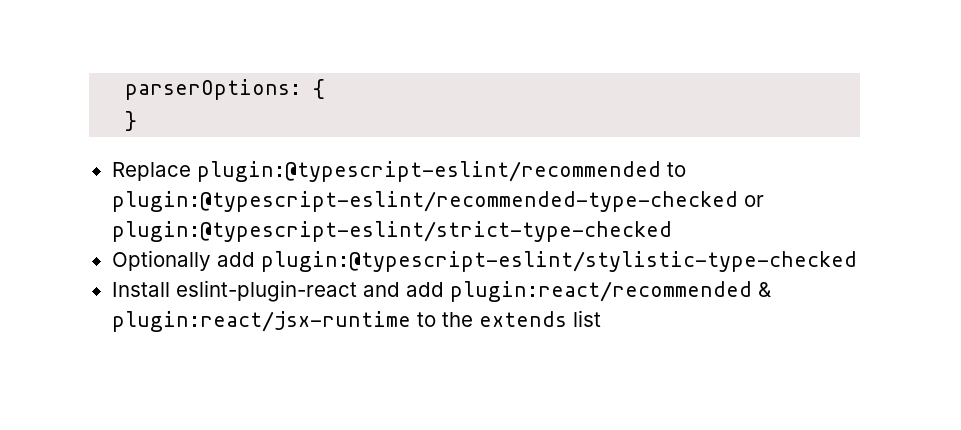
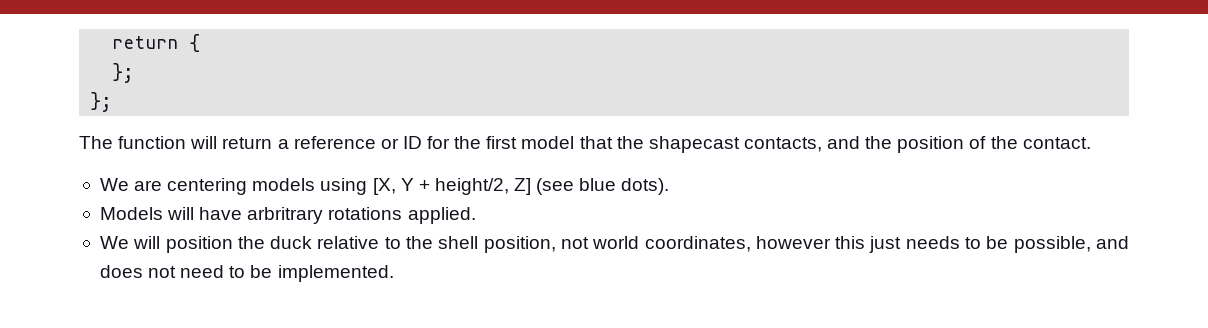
[125,79,302,100] parserOptions: -> [112,36,179,49] return
[125,111,138,131] [111,161,686,182] [111,191,764,212] [111,221,672,242] [111,250,857,272] [111,280,771,302] [111,310,601,332] } // Replace plugin:@typescript-eslint/recommended to plugin:@typescript-eslint/recommended-type-checked or plugin:@typescript-eslint/strict-type-checked // Optionally add plugin:@typescript-eslint/stylistic-type-checked // Install eslint-plugin-react and add plugin:react/recommended & plugin:react/jsx-runtime to the extends list -> [112,63,135,83] [90,92,113,112] [79,136,1091,153] [99,178,670,195] [99,207,476,224] [99,236,1129,253] [99,265,394,282] }; // }; // The function will return a reference or ID for the first model that the shapecast contacts, and the position of the contact. // We are centering models using [X, Y + height/2, Z] (see blue dots). // Models will have arbritrary rotations applied. // We will position the duck relative to the shell position, not world coordinates, however this just needs to be possible, and does not need to be implemented.

